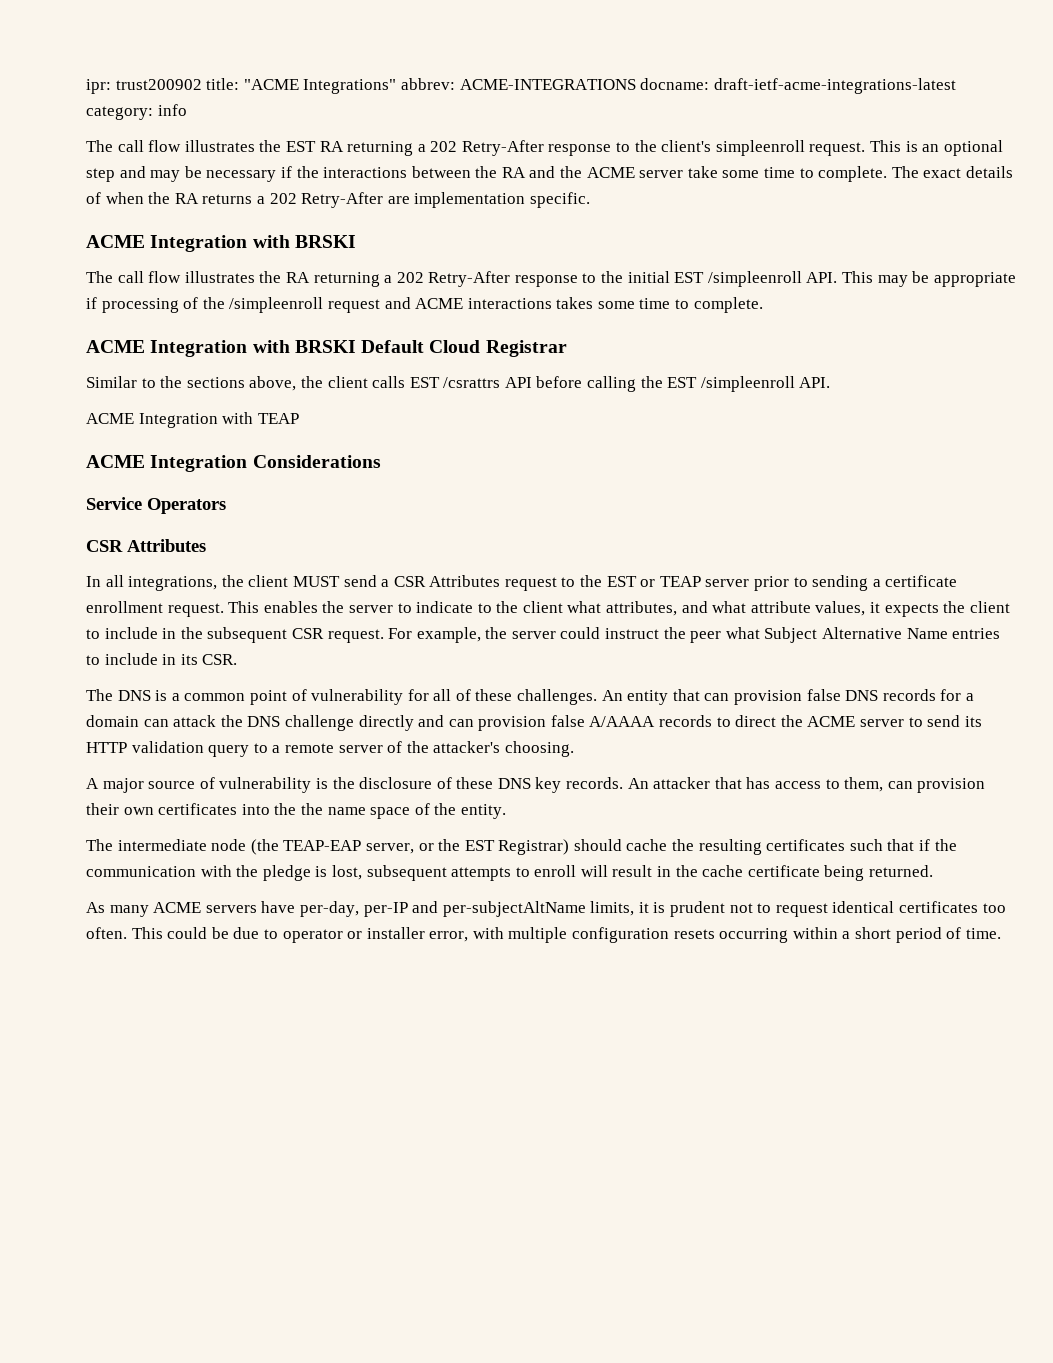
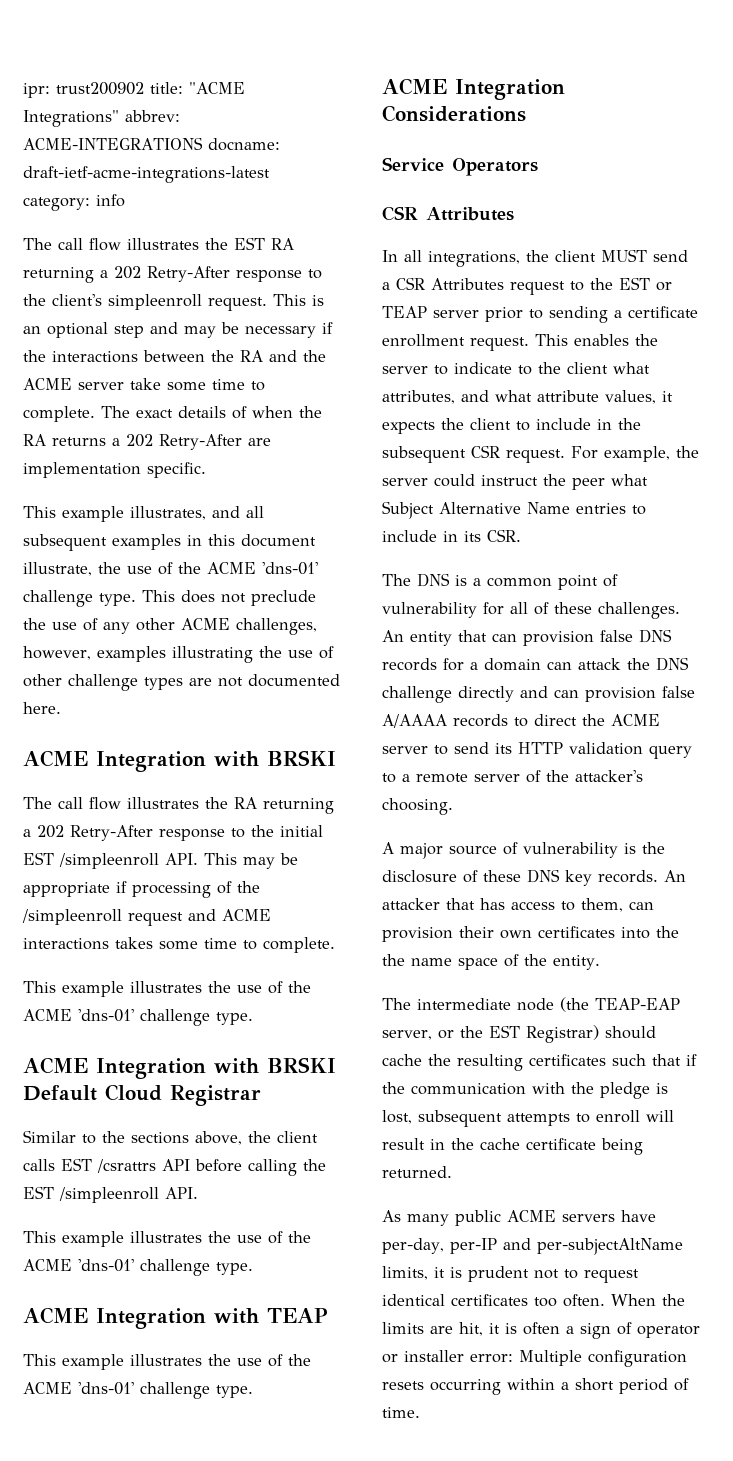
(590, 200) none -> [23,506,264,522] [23,534,316,551] [23,562,318,576] [23,590,316,607] [23,618,317,635] [23,646,334,663] [23,674,340,691] [23,702,61,714] // This example illustrates, and all subsequent examples in this document illustrate, the use of the ACME 'dns-01' challenge type. This does not preclude the use of any other ACME challenges, however, examples illustrating the use of other challenge types are not documented here.
(763, 305) none -> [23,981,311,997] [23,1009,253,1026] // This example illustrates the use of the ACME 'dns-01' challenge type.
[86,412,299,428] ACME Integration with TEAP -> [23,1231,311,1247] [23,1259,253,1276] [23,1307,328,1329] [23,1354,311,1370] [23,1382,253,1399] This example illustrates the use of the ACME 'dns-01' challenge type. // ACME Integration with TEAP // This example illustrates the use of the ACME 'dns-01' challenge type.
(149, 911) none -> [455,1210,501,1226] public
[131,927,568,943] This could be due to operator or installer error, with multiple -> [611,1294,685,1306] [382,1322,700,1339] [382,1350,582,1366] When the limits are hit, it is often a sign of operator or installer error: Multiple

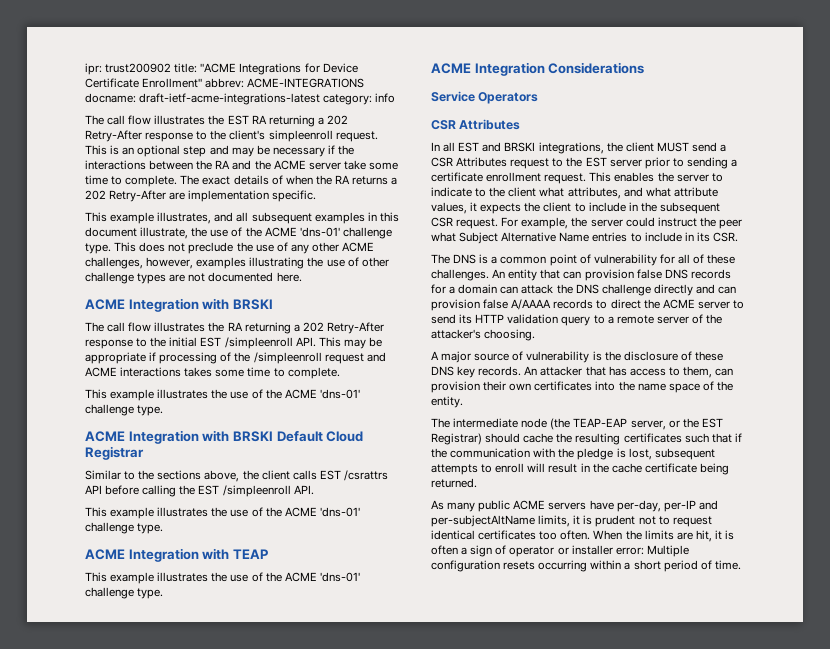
[23,110,119,127] Integrations" -> [239,63,358,75] [85,78,203,88] Integrations for Device Certificate Enrollment"
(422, 256) none -> [458,142,536,152] EST and BRSKI
[656,282,672,291] [382,306,427,318] or TEAP -> (607, 162) none
[382,954,405,966] the -> (635, 386) none

